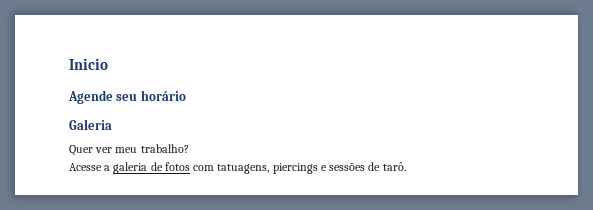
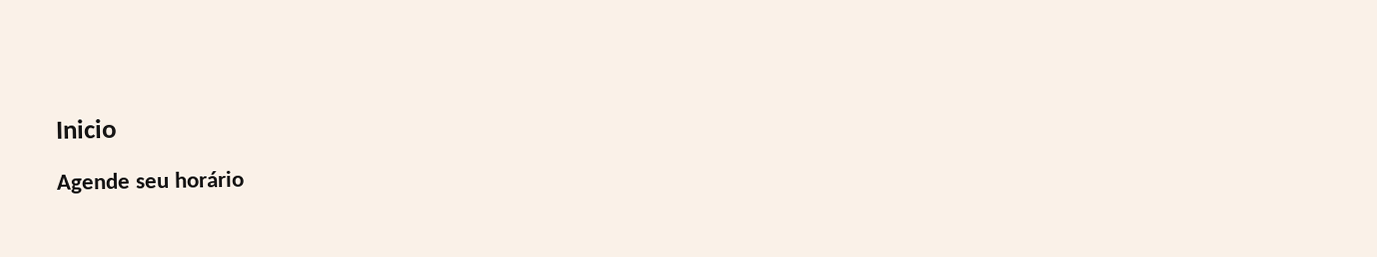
[69,119,112,130] [69,144,189,156] [69,162,406,174] // Galeria // Quer ver meu trabalho? // Acesse a galeria de fotos com tatuagens, piercings e sessões de tarô. -> (245, 179) none

